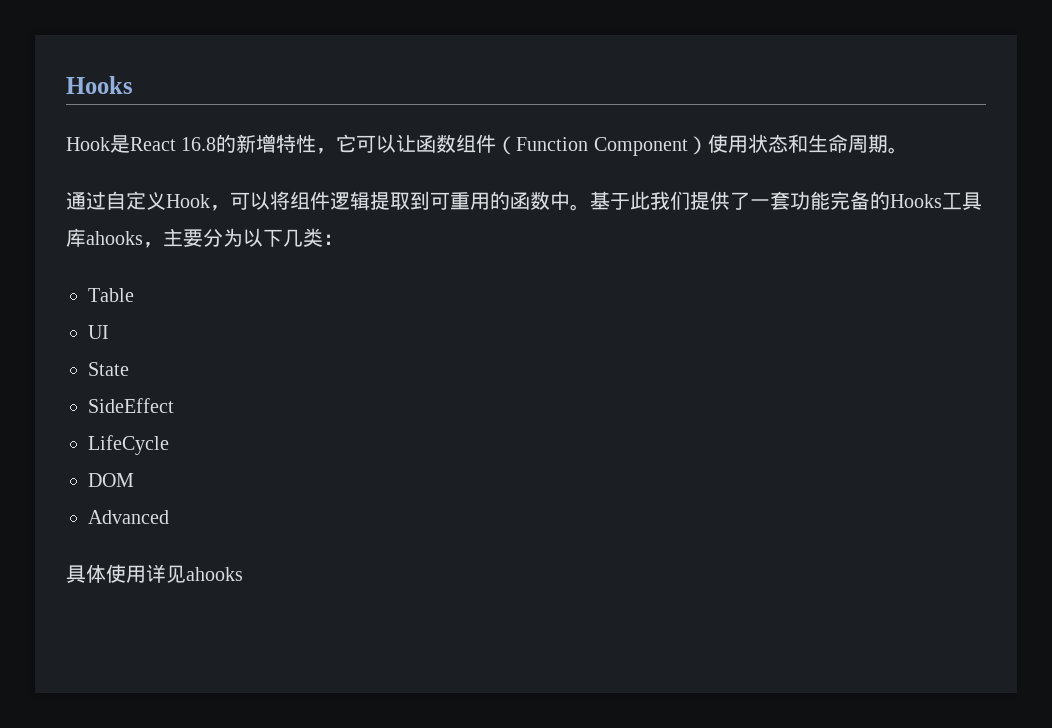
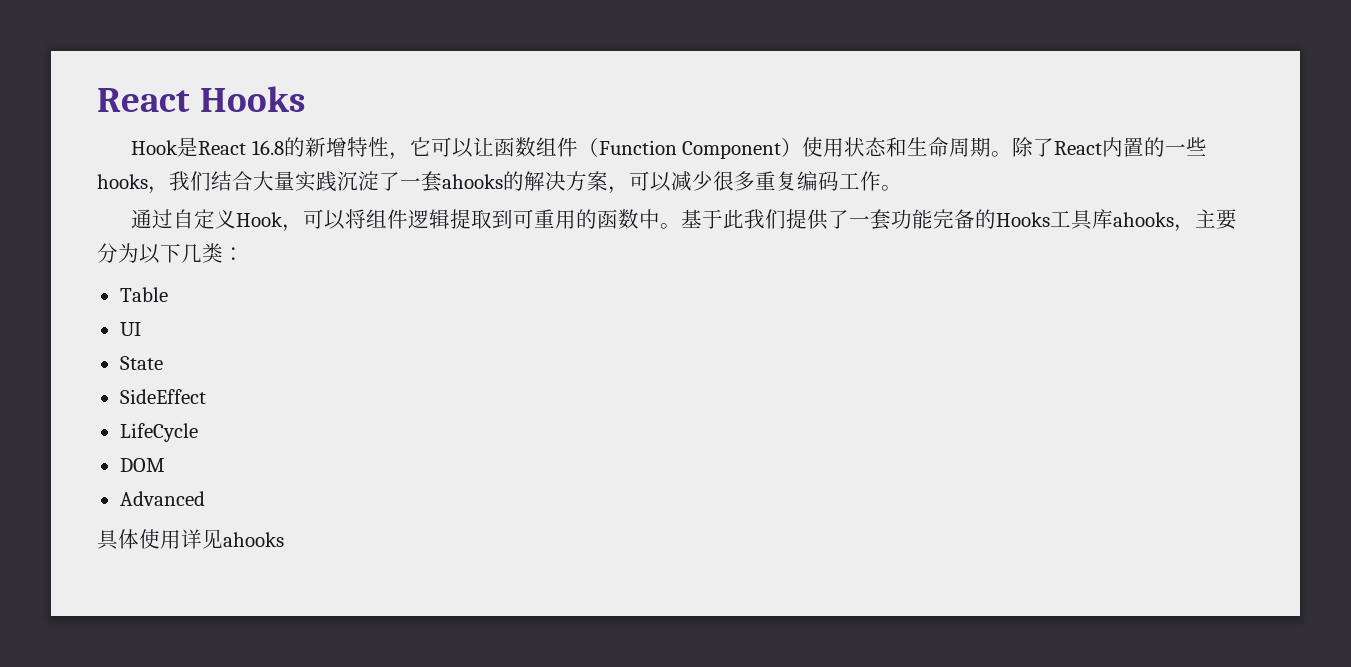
(66, 85) none -> [97,88,190,112] React
(908, 150) none -> [1012,137,1208,157] [97,171,902,194] 除了React内置的一些hooks，我们结合大量实践沉淀了一套ahooks的解决方案，可以减少很多重复编码工作。

